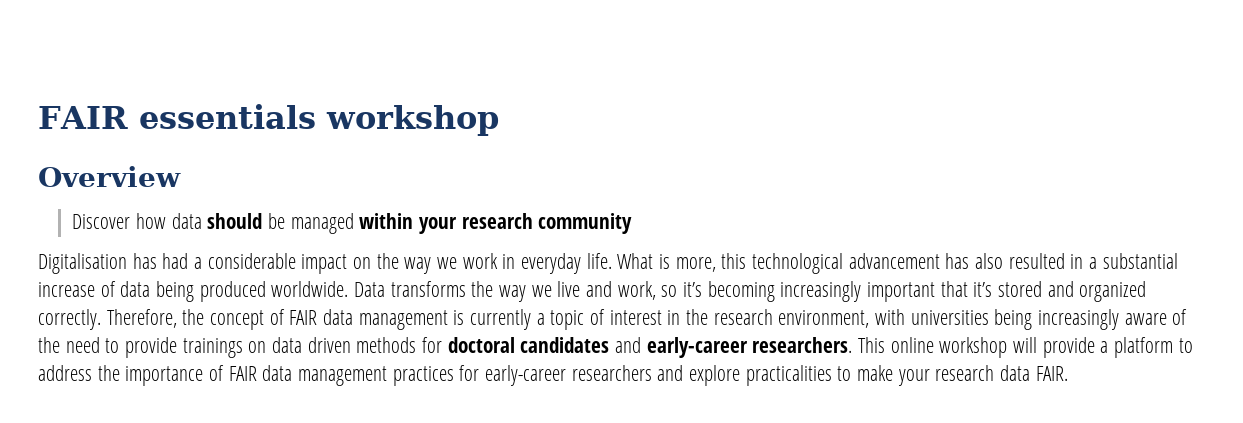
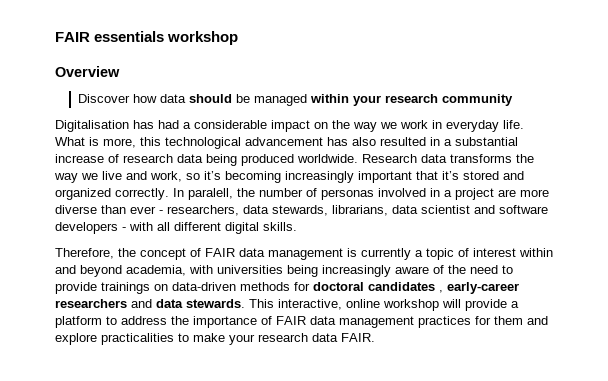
(116, 289) none -> [123,154,173,163] research
[354,282,386,297] Data -> [362,154,447,163] Research data
(101, 319) none -> [173,188,549,200] [55,205,548,216] [55,222,297,234] In paralell, the number of personas involved in a project are more diverse than ever - researchers, data stewards, librarians, data scientist and software developers - with all different digital skills. //
[667,309,870,328] in the research environment, -> [519,248,553,257] [55,265,186,277] within and beyond academia,
[272,337,351,353] data driven -> [172,282,236,291] data-driven
[615,337,886,358] and early-career researchers. This -> [439,282,519,294] [55,299,342,310] , early-career researchers and data stewards. This interactive,
[485,365,652,386] early-career researchers -> [494,316,523,325] them

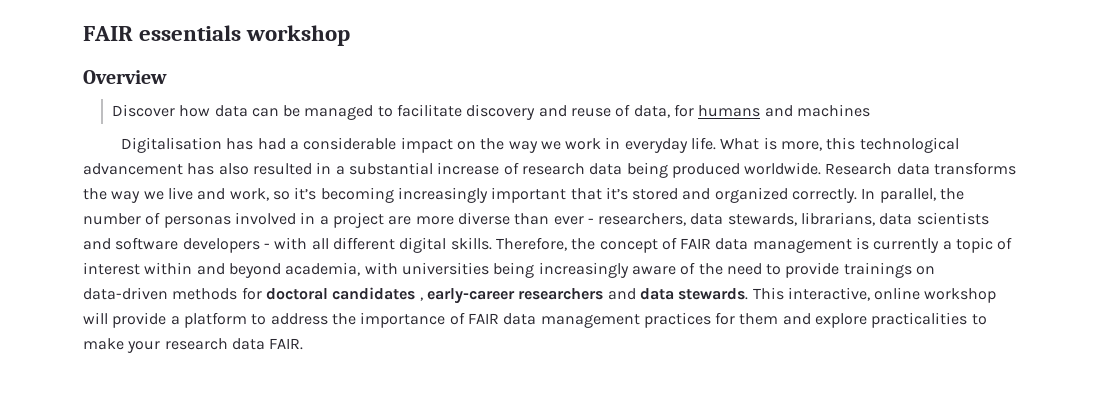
[188,94,232,103] should -> [251,108,279,117] can
[309,94,513,106] within your research community -> [377,104,870,120] to facilitate discovery and reuse of data, for humans and machines
[188,188,233,200] paralell, -> [879,188,936,203] parallel,
[421,205,470,214] scientist -> [916,212,989,225] scientists
(297, 226) // -> (492, 243) none

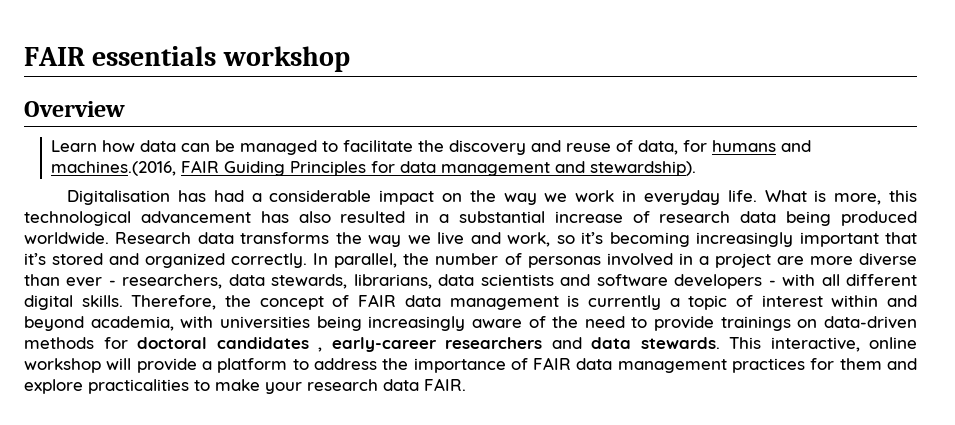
[111,104,175,117] Discover -> [51,140,98,152] Learn
(463, 110) none -> [418,140,445,152] the
[796,104,870,117] machines -> [51,160,697,176] machines.(2016, FAIR Guiding Principles for data management and stewardship).

